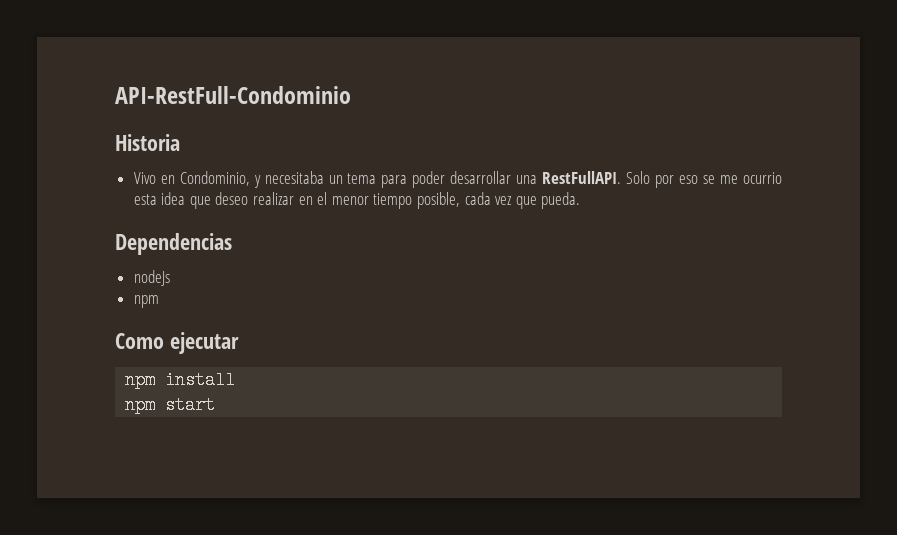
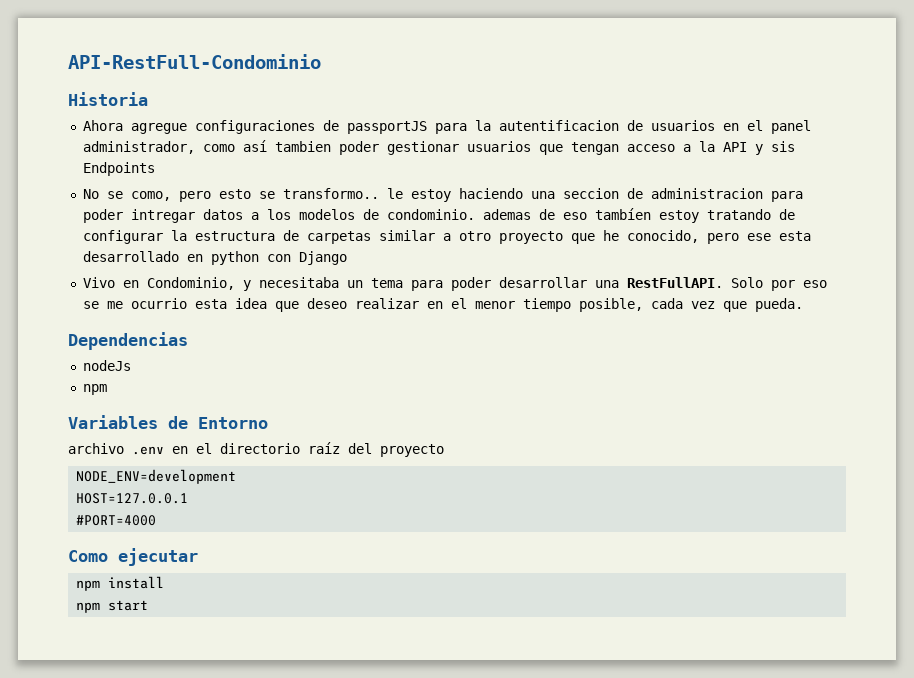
(180, 142) none -> [82,120,811,134] [82,140,795,155] [82,162,155,176] [82,188,803,202] [82,208,795,223] [82,230,811,244] [82,251,347,265] // Ahora agregue configuraciones de passportJS para la autentificacion de usuarios en el panel administrador, como así tambien poder gestionar usuarios que tengan acceso a la API y sis Endpoints // No se como, pero esto se transformo.. le estoy haciendo una seccion de administracion para poder intregar datos a los modelos de condominio. ademas de eso tambíen estoy tratando de configurar la estructura de carpetas similar a otro proyecto que he conocido, pero ese esta desarrollado en python con Django
(159, 301) none -> [68,415,268,429] [68,442,444,457] [76,469,237,484] [76,493,189,504] [76,515,157,526] // Variables de Entorno // archivo .env en el directorio raíz del proyecto // NODE_ENV=development // HOST=127.0.0.1 // #PORT=4000

